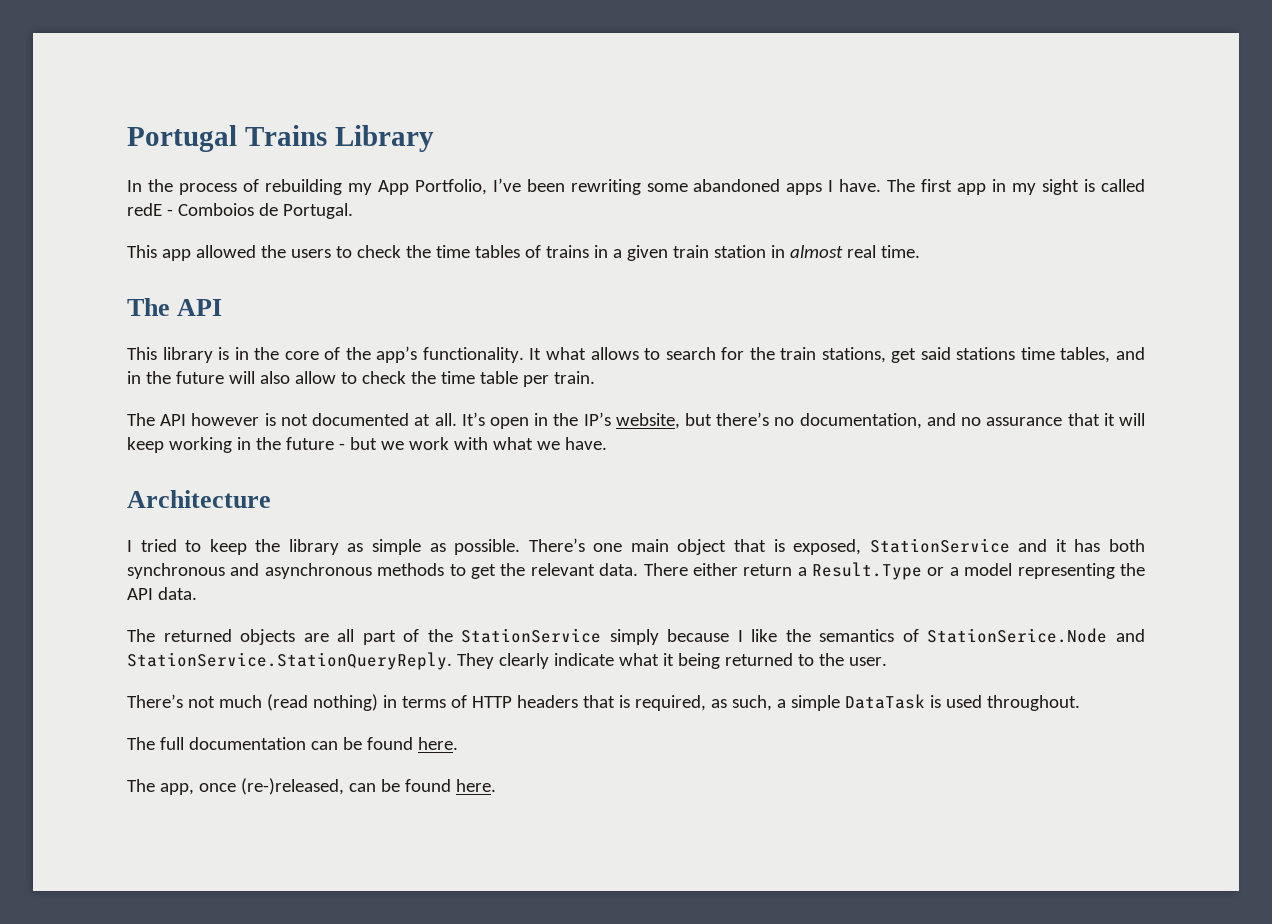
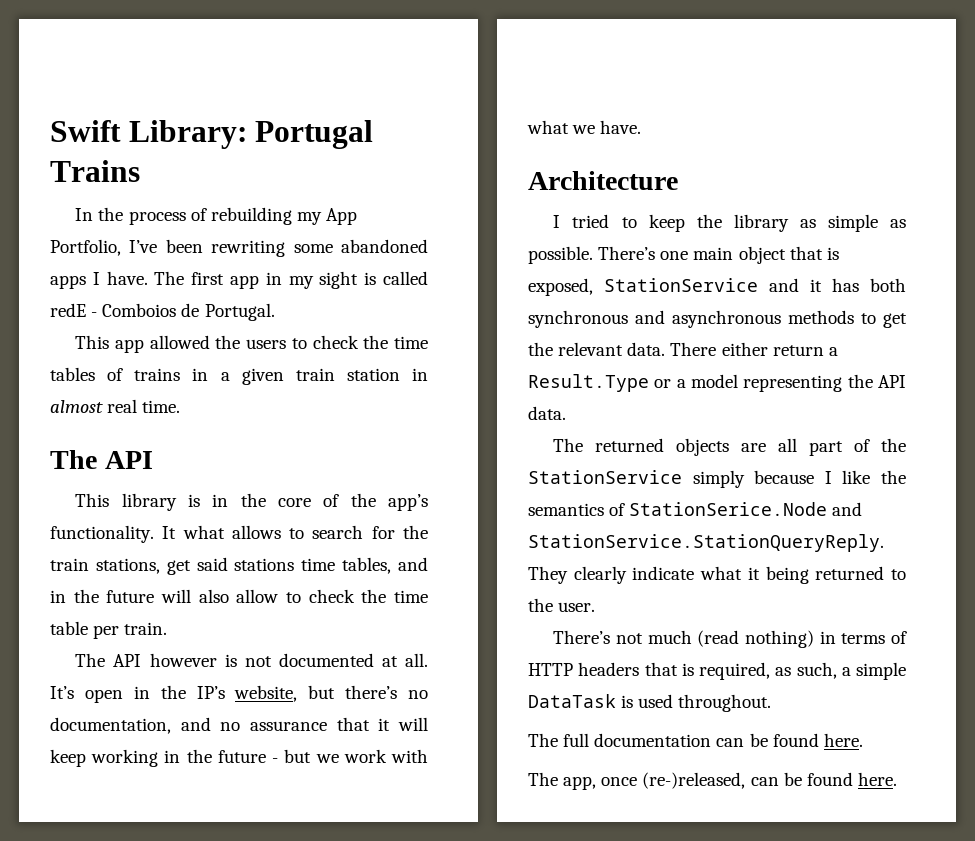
(127, 138) none -> [50,120,247,149] Swift Library:
[334,125,434,152] Library -> (140, 171) none

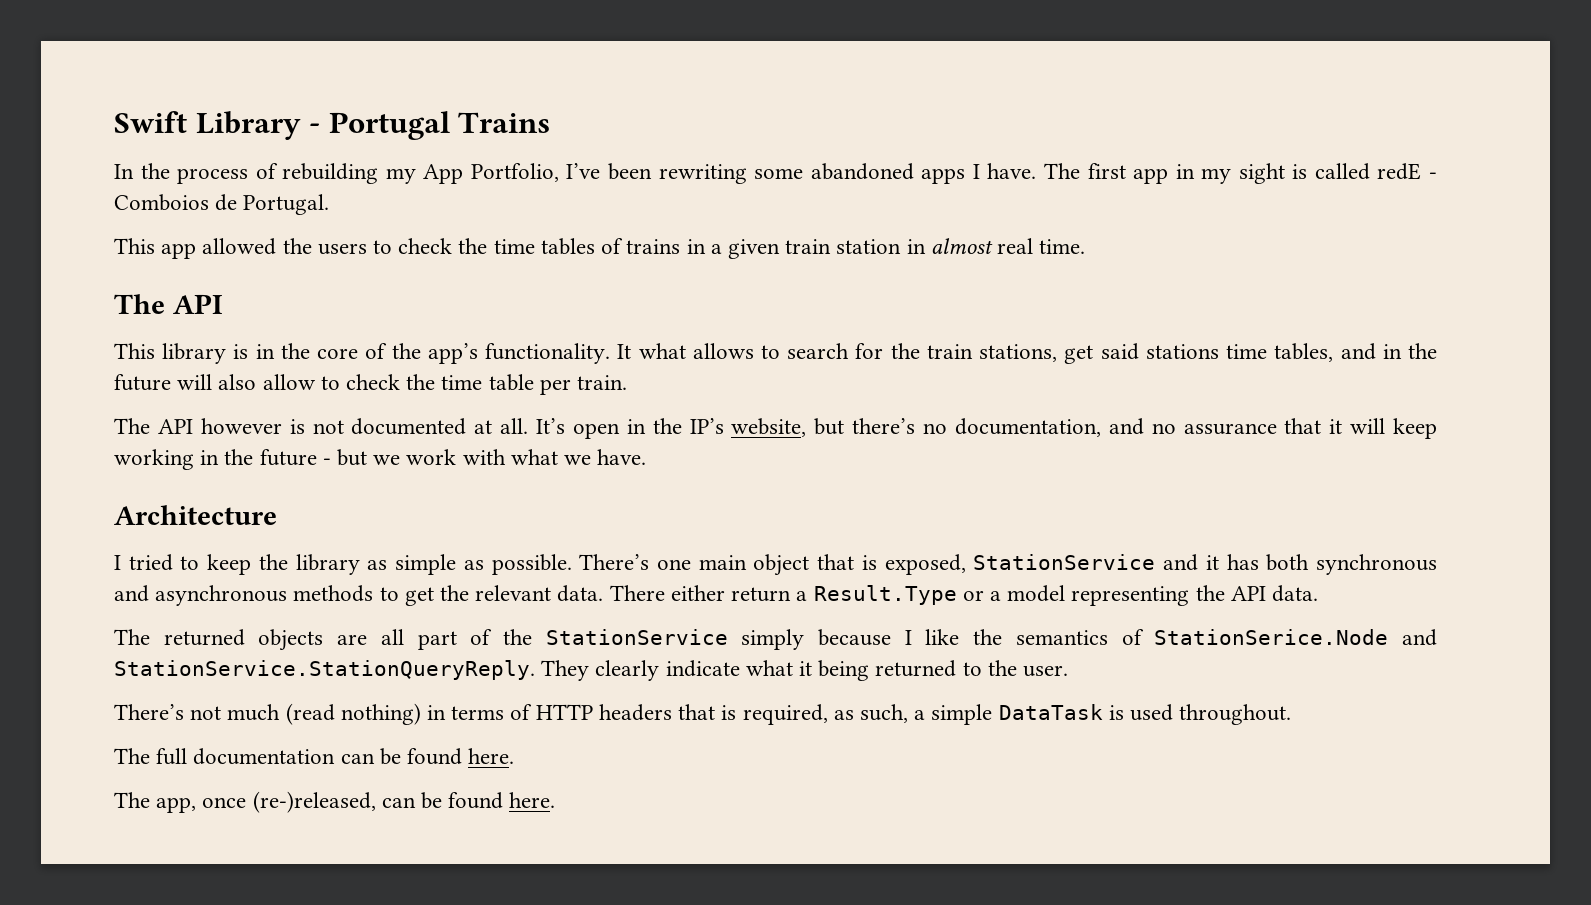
[128,120,247,149] Library: -> [195,111,321,140] Library -

